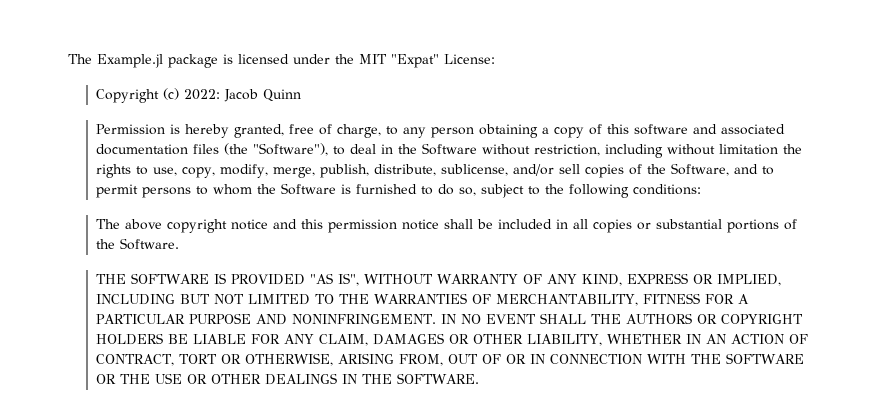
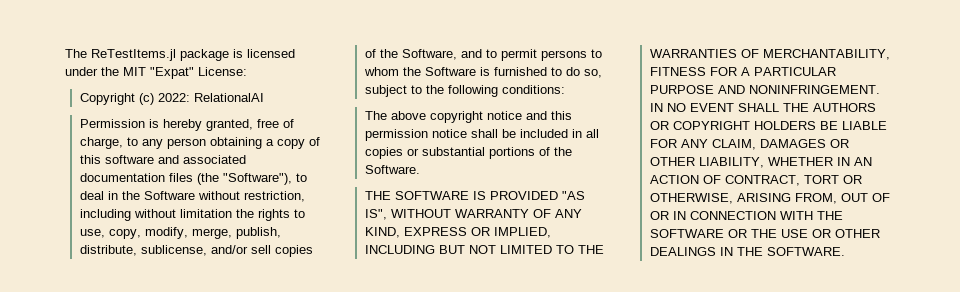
[68,54,163,68] The Example.jl -> [65,49,176,61] The ReTestItems.jl
[223,89,301,102] Jacob Quinn -> [193,93,264,102] RelationalAI

